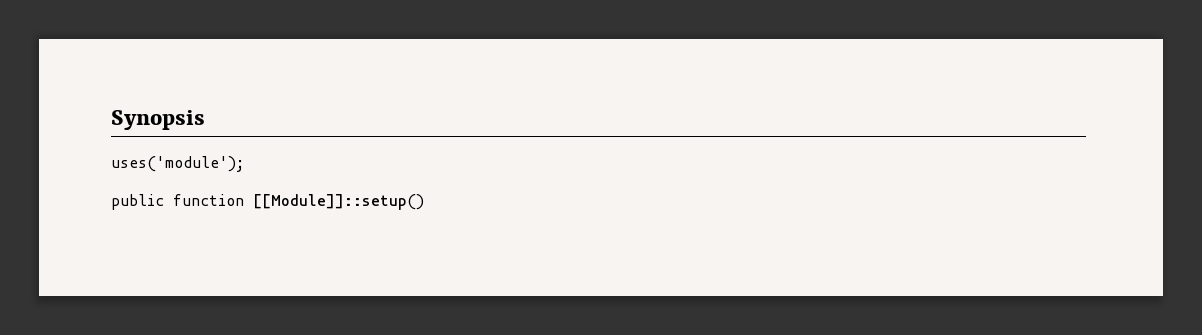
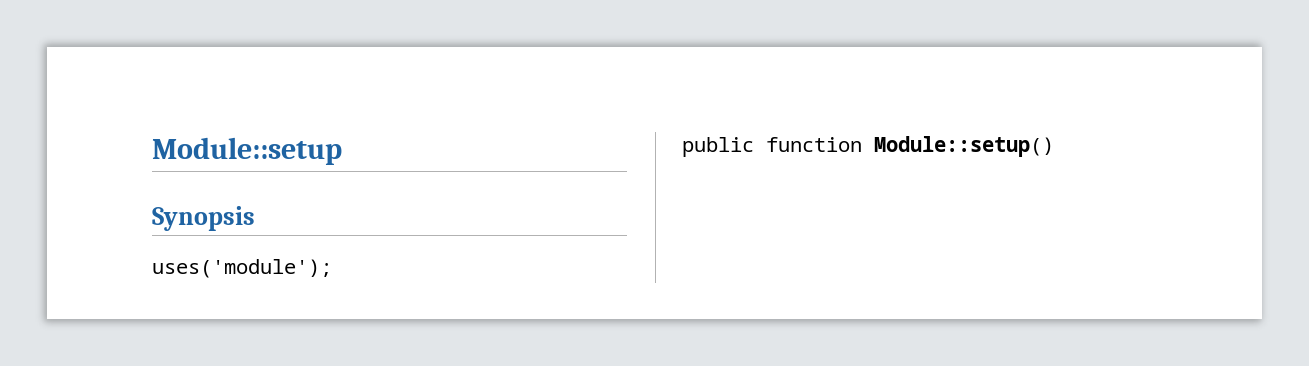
(111, 120) none -> [152,137,342,165] Module::setup //
[253,194,424,210] [[Module]]::setup() -> [874,136,1054,157] Module::setup()

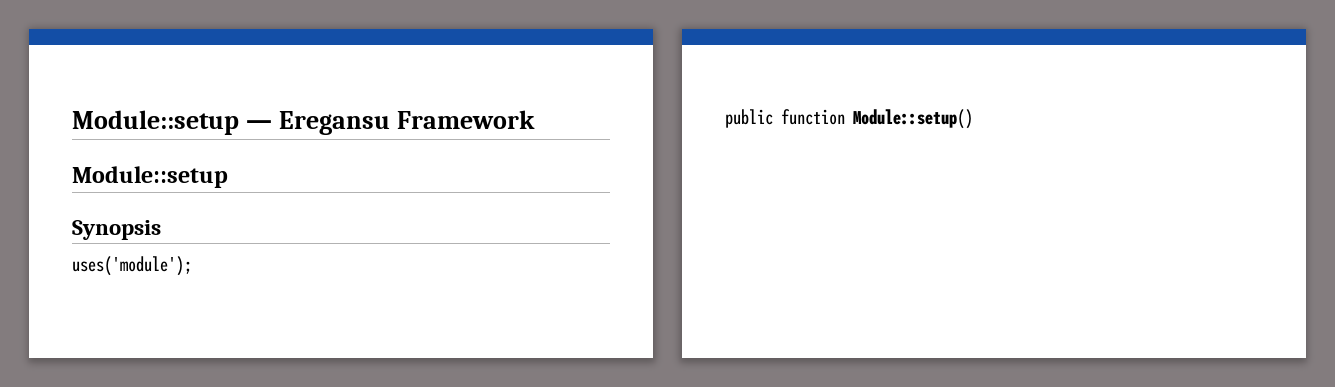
[152,137,342,165] Module::setup -> [72,110,536,135] [72,166,228,188] Module::setup — Eregansu Framework // Module::setup

